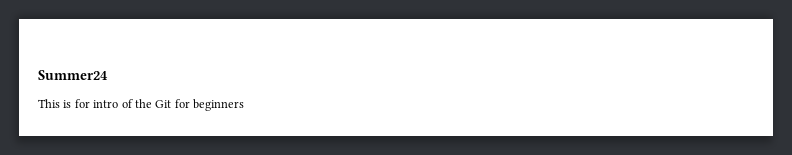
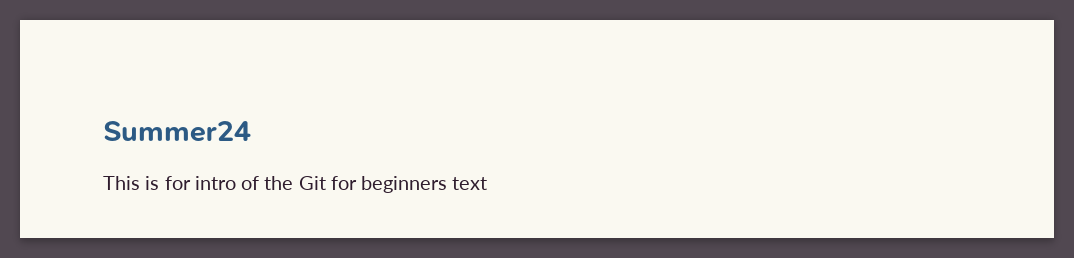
(244, 105) none -> [452,177,488,190] text

